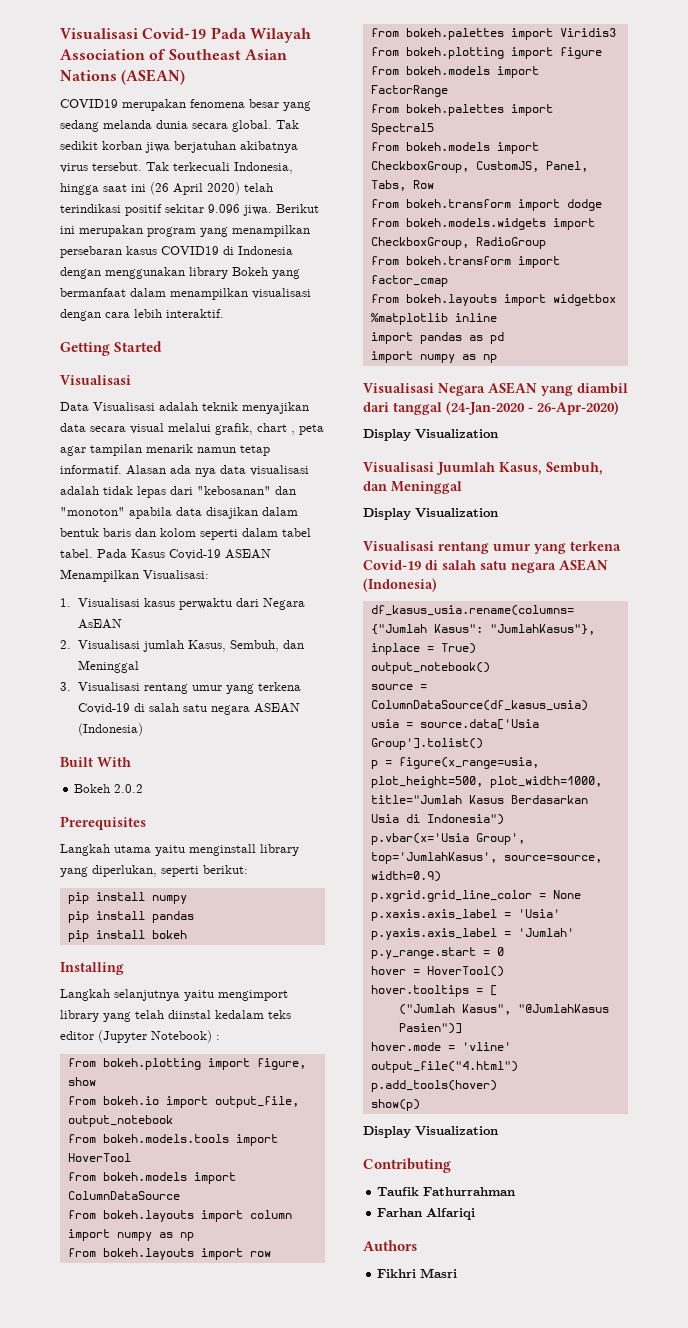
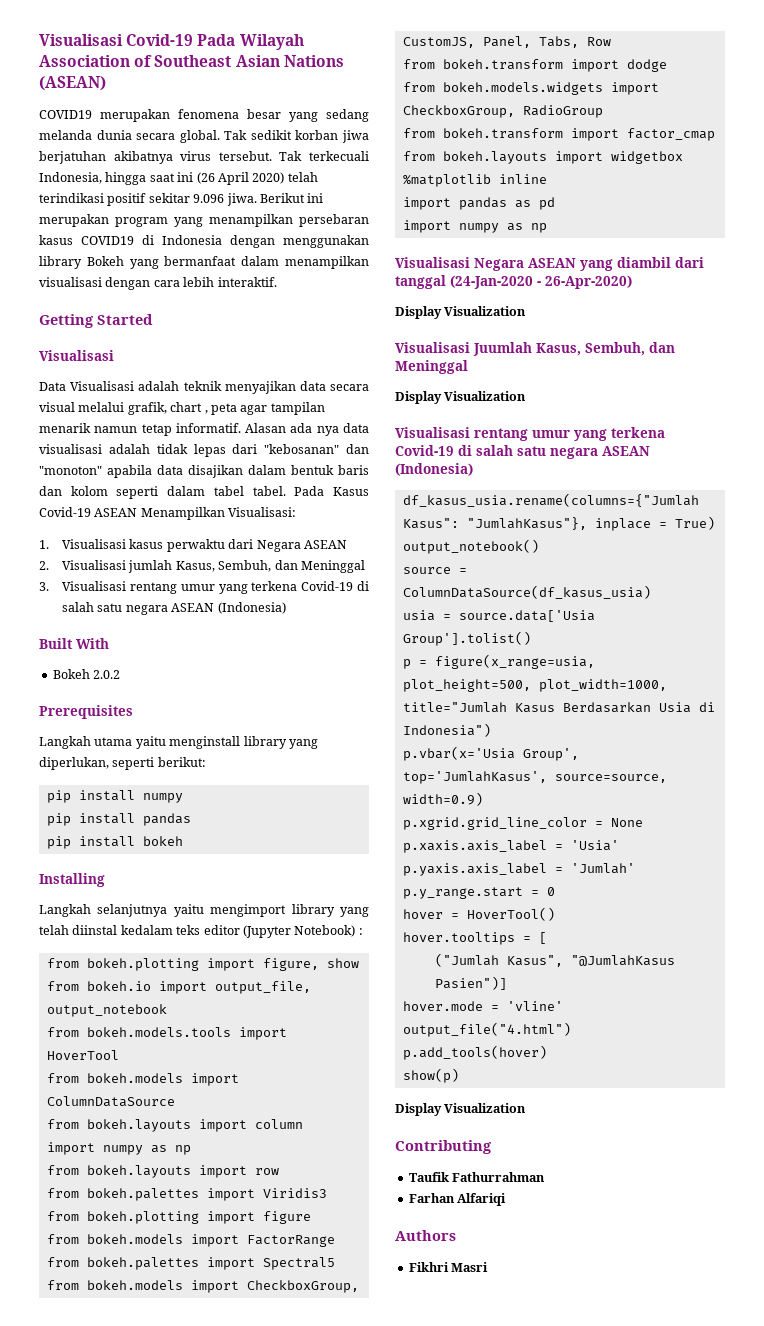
[77,619,122,629] AsEAN -> [303,540,347,549] ASEAN

